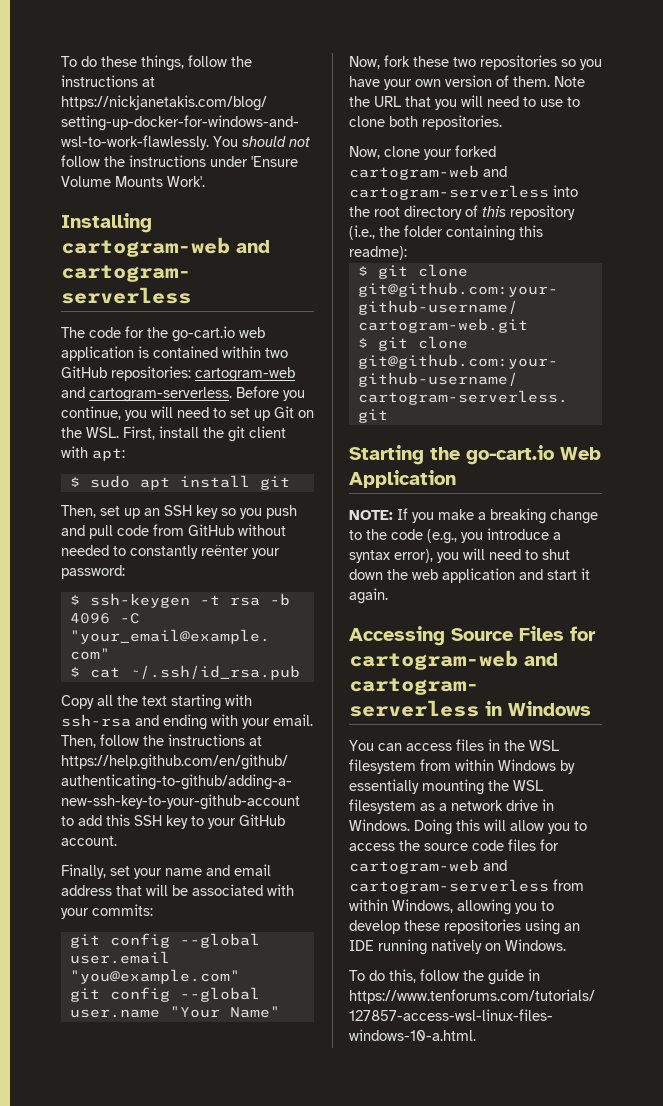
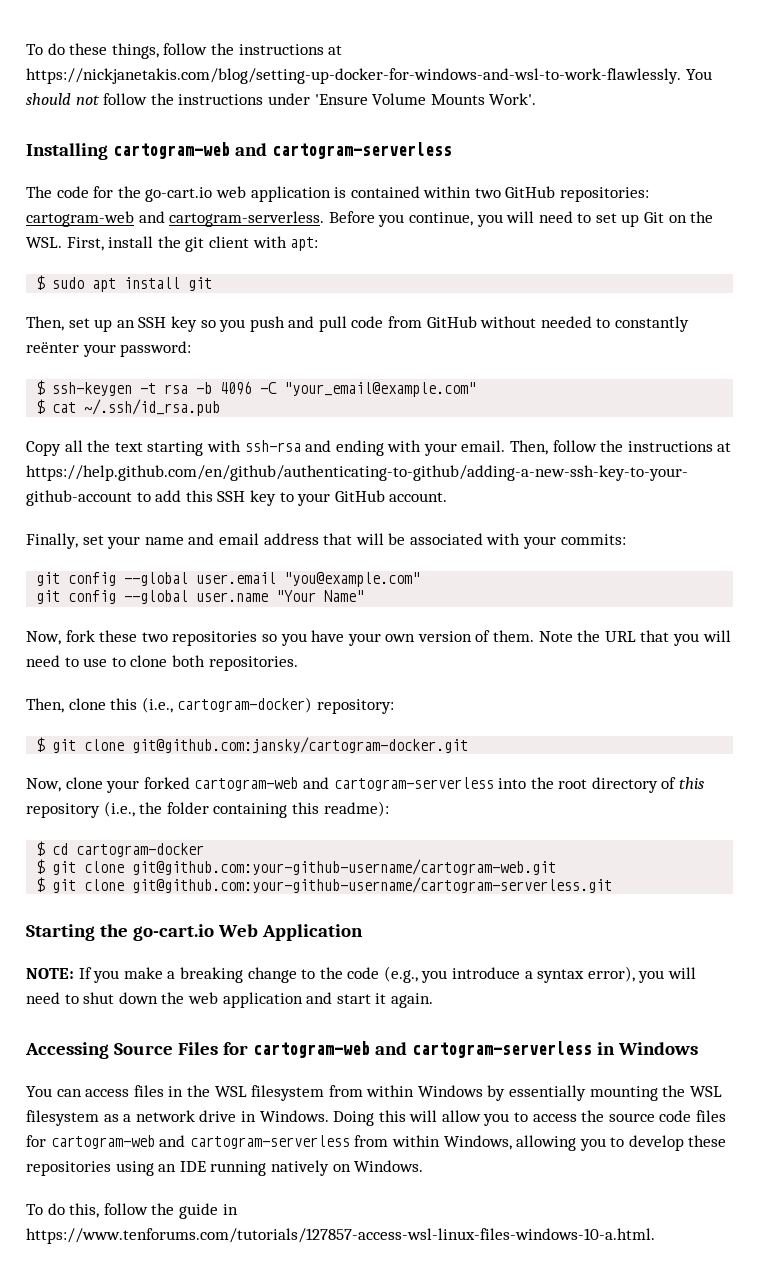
(502, 122) none -> [26,697,394,714] [36,737,469,753] // Then, clone this (i.e., cartogram-docker) repository: // $ git clone git@github.com:jansky/cartogram-docker.git
(407, 253) none -> [36,841,205,857] // $ cd cartogram-docker

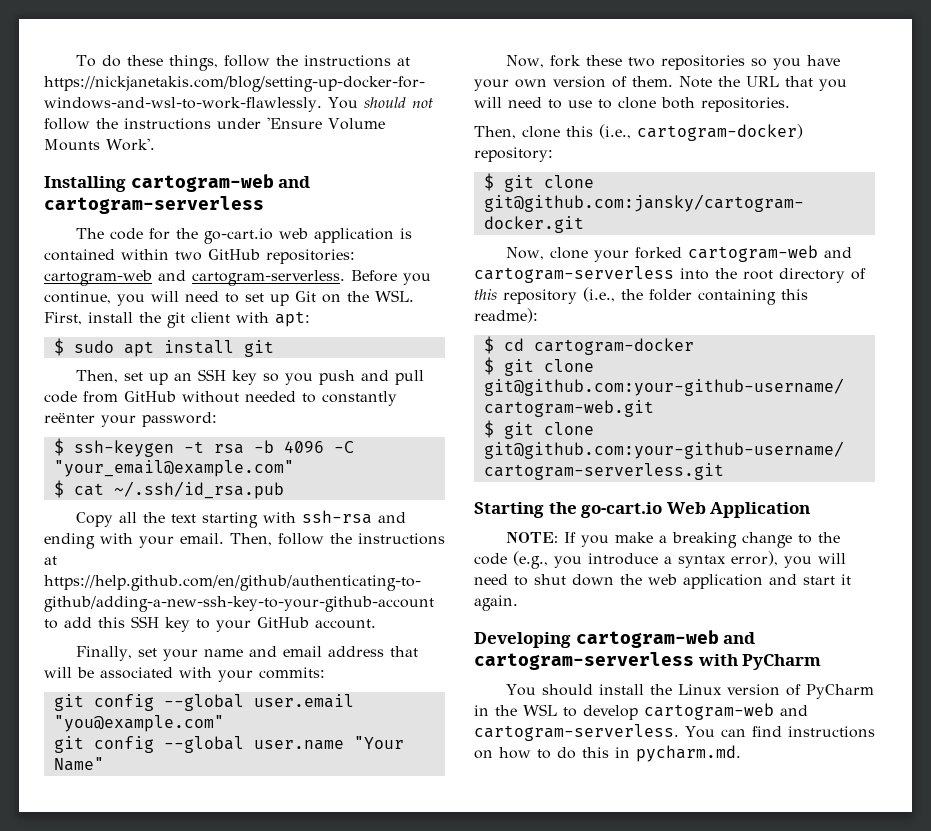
[25,1041,698,1059] [26,1085,722,1101] [26,1110,727,1126] [26,1135,727,1151] [26,1160,424,1176] [26,1203,238,1219] [26,1228,655,1244] Accessing Source Files for cartogram-web and cartogram-serverless in Windows // You can access files in the WSL filesystem from within Windows by essentially mounting the WSL filesystem as a network drive in Windows. Doing this will allow you to access the source code files for cartogram-web and cartogram-serverless from within Windows, allowing you to develop these repositories using an IDE running natively on Windows. // To do this, follow the guide in https://www.tenforums.com/tutorials/127857-access-wsl-linux-files-windows-10-a.html. -> [474,630,756,648] [474,652,822,670] [506,684,875,699] [474,703,808,720] [474,724,875,741] [474,745,741,762] Developing cartogram-web and cartogram-serverless with PyCharm // You should install the Linux version of PyCharm in the WSL to develop cartogram-web and cartogram-serverless. You can find instructions on how to do this in pycharm.md.

